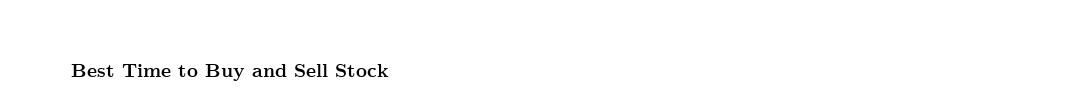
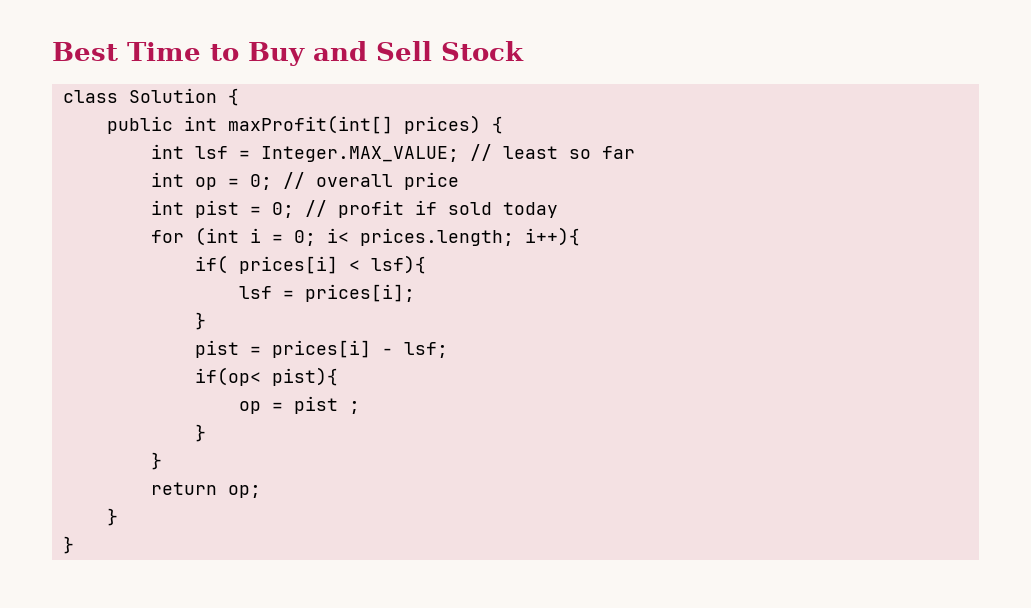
(389, 70) none -> [62,88,239,106] [106,115,503,134] [150,144,635,162] [150,172,459,190] [150,200,558,218] [150,227,580,246] [194,255,426,274] [238,284,415,302] [194,312,206,330] [194,340,448,358] [194,367,338,386] [238,396,360,414] [194,424,206,442] [150,452,162,470] [150,482,261,498] [106,508,118,526] [62,536,74,554] // class Solution { // public int maxProfit(int[] prices) { // int lsf = Integer.MAX_VALUE; // least so far // int op = 0; // overall price // int pist = 0; // profit if sold today // for (int i = 0; i< prices.length; i++){ // if( prices[i] < lsf){ // lsf = prices[i]; // } // pist = prices[i] - lsf; // if(op< pist){ // op = pist ; // } // } // return op; // } // }

